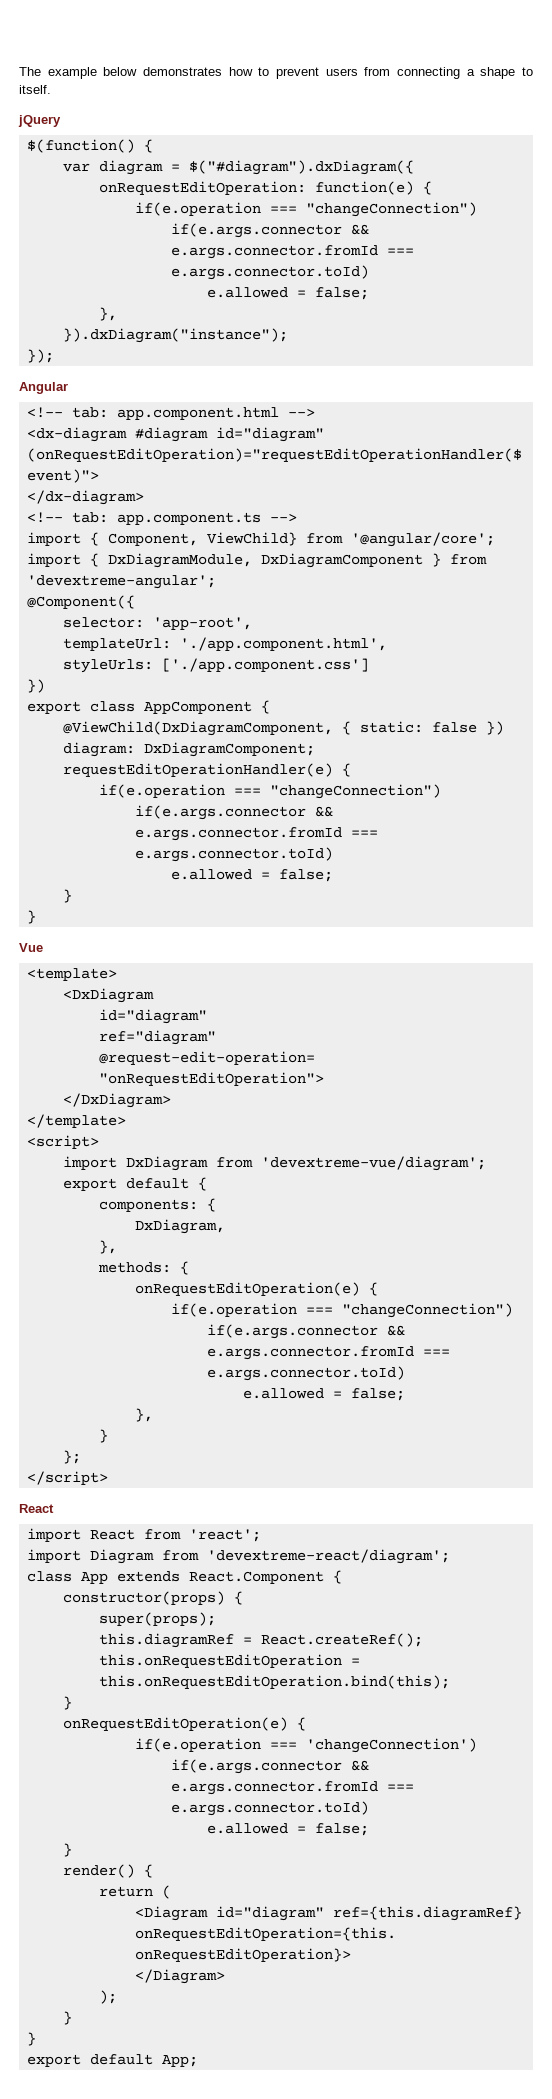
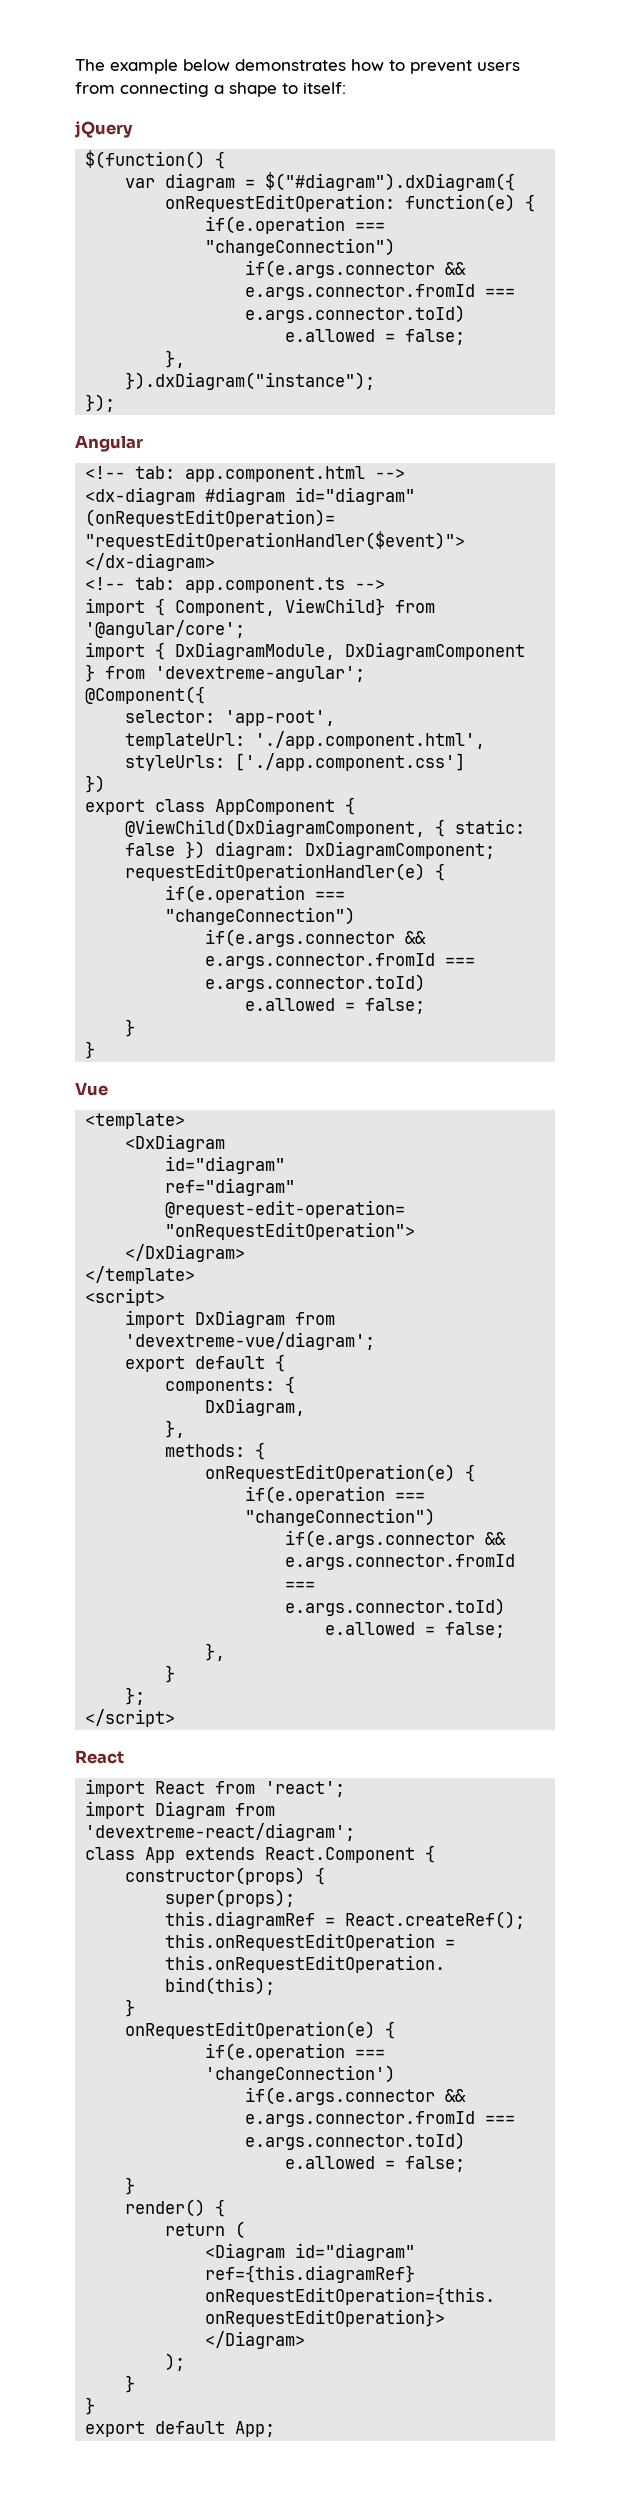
[19,85,51,94] itself. -> [303,82,346,94] itself:

